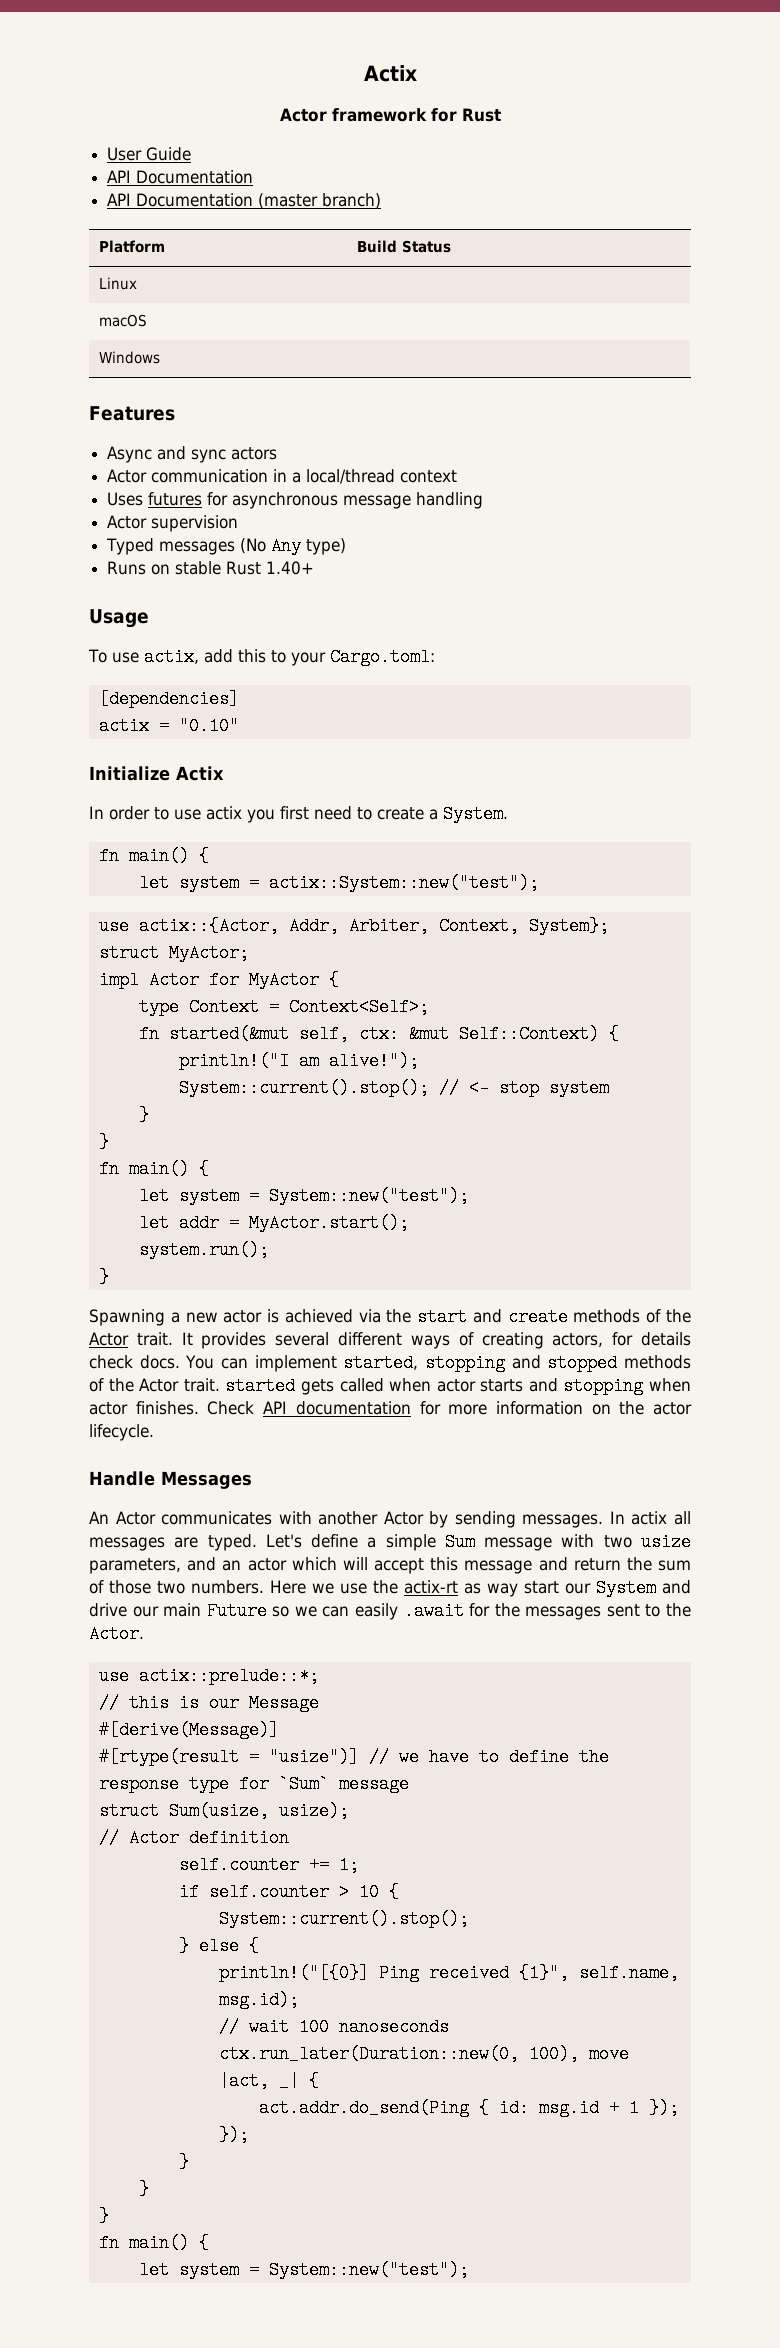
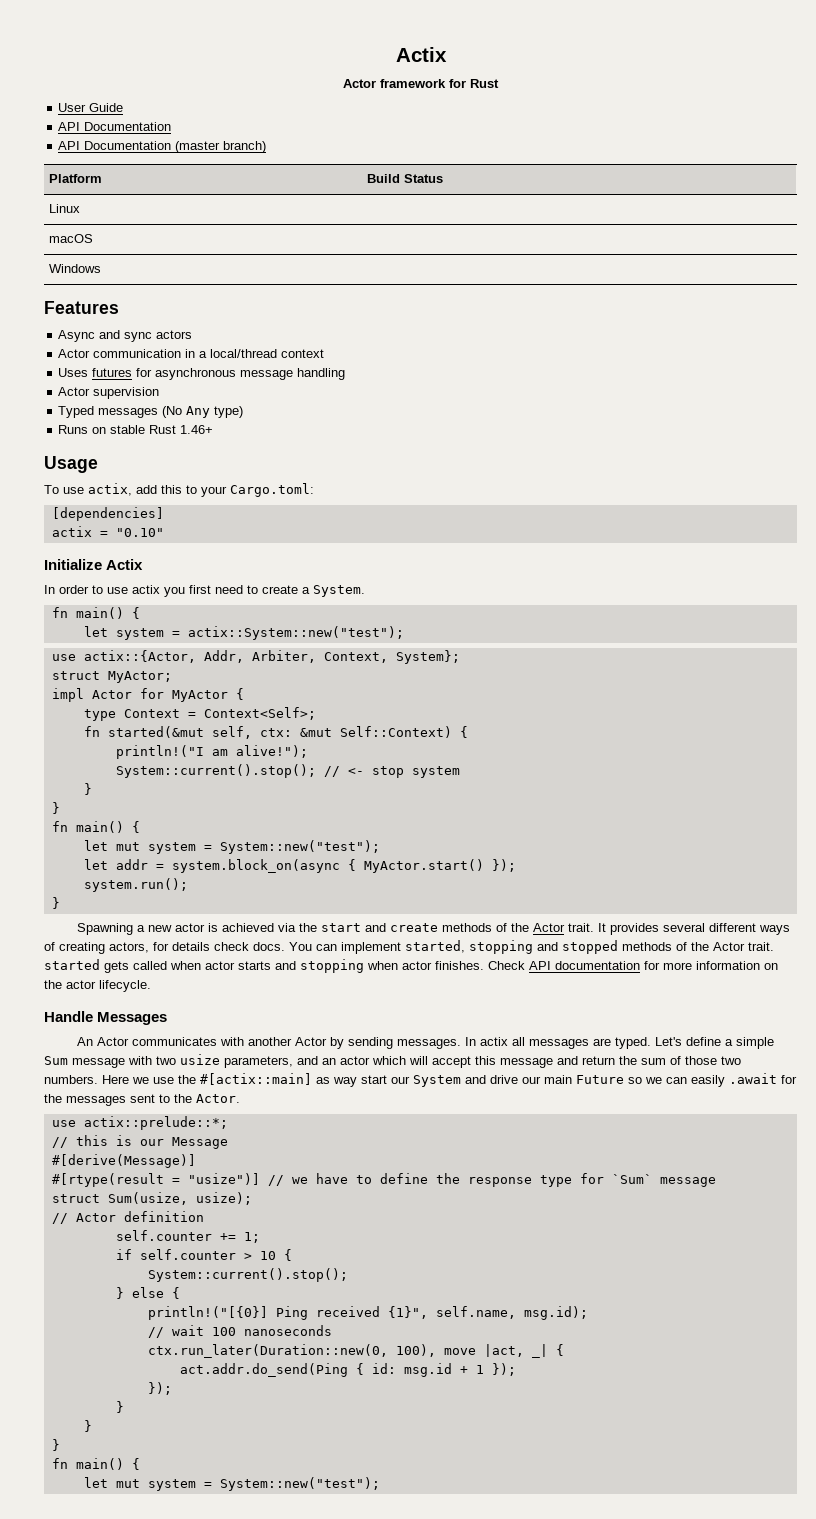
[266,561,315,575] 1.40+ -> [180,425,214,434] 1.46+
(169, 1196) none -> [115,842,140,851] mut
[248,1214,409,1232] MyActor.start(); -> [171,859,516,873] system.block_on(async { MyActor.start() });
[404,1580,458,1594] actix-rt -> [200,1073,312,1085] #[actix::main]
(169, 2270) none -> [115,1479,140,1488] mut

